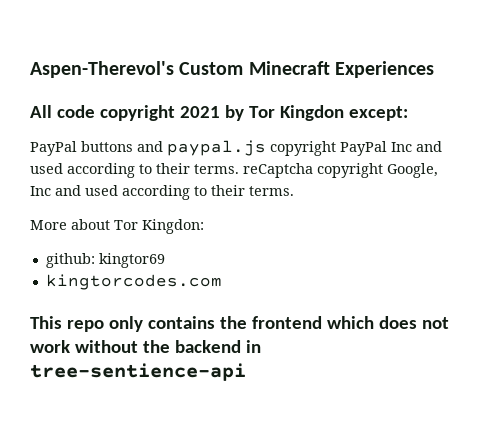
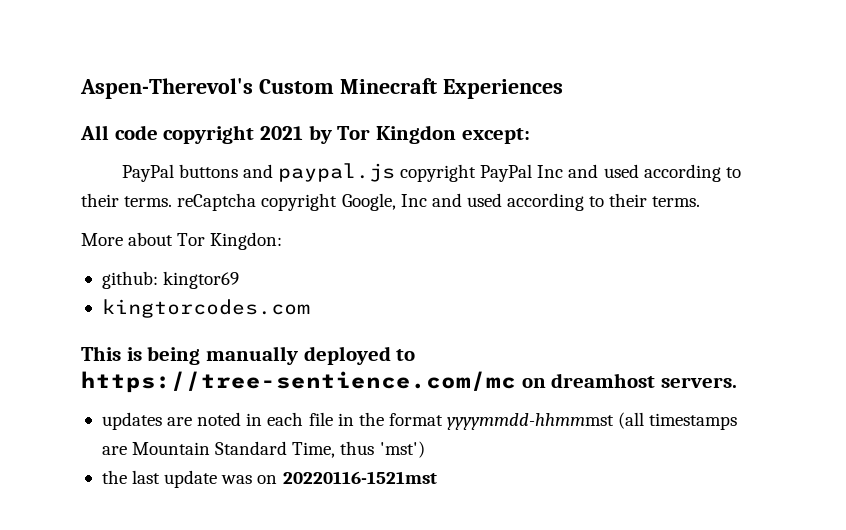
[66,316,449,332] [30,340,261,353] [30,363,246,381] repo only contains the frontend which does not work without the backend in tree-sentience-api -> [126,346,416,365] [81,371,738,393] [101,412,738,430] [101,441,425,458] [101,470,437,488] is being manually deployed to https://tree-sentience.com/mc on dreamhost servers. // updates are noted in each file in the format yyyymmdd-hhmmmst (all timestamps are Mountain Standard Time, thus 'mst') // the last update was on 20220116-1521mst

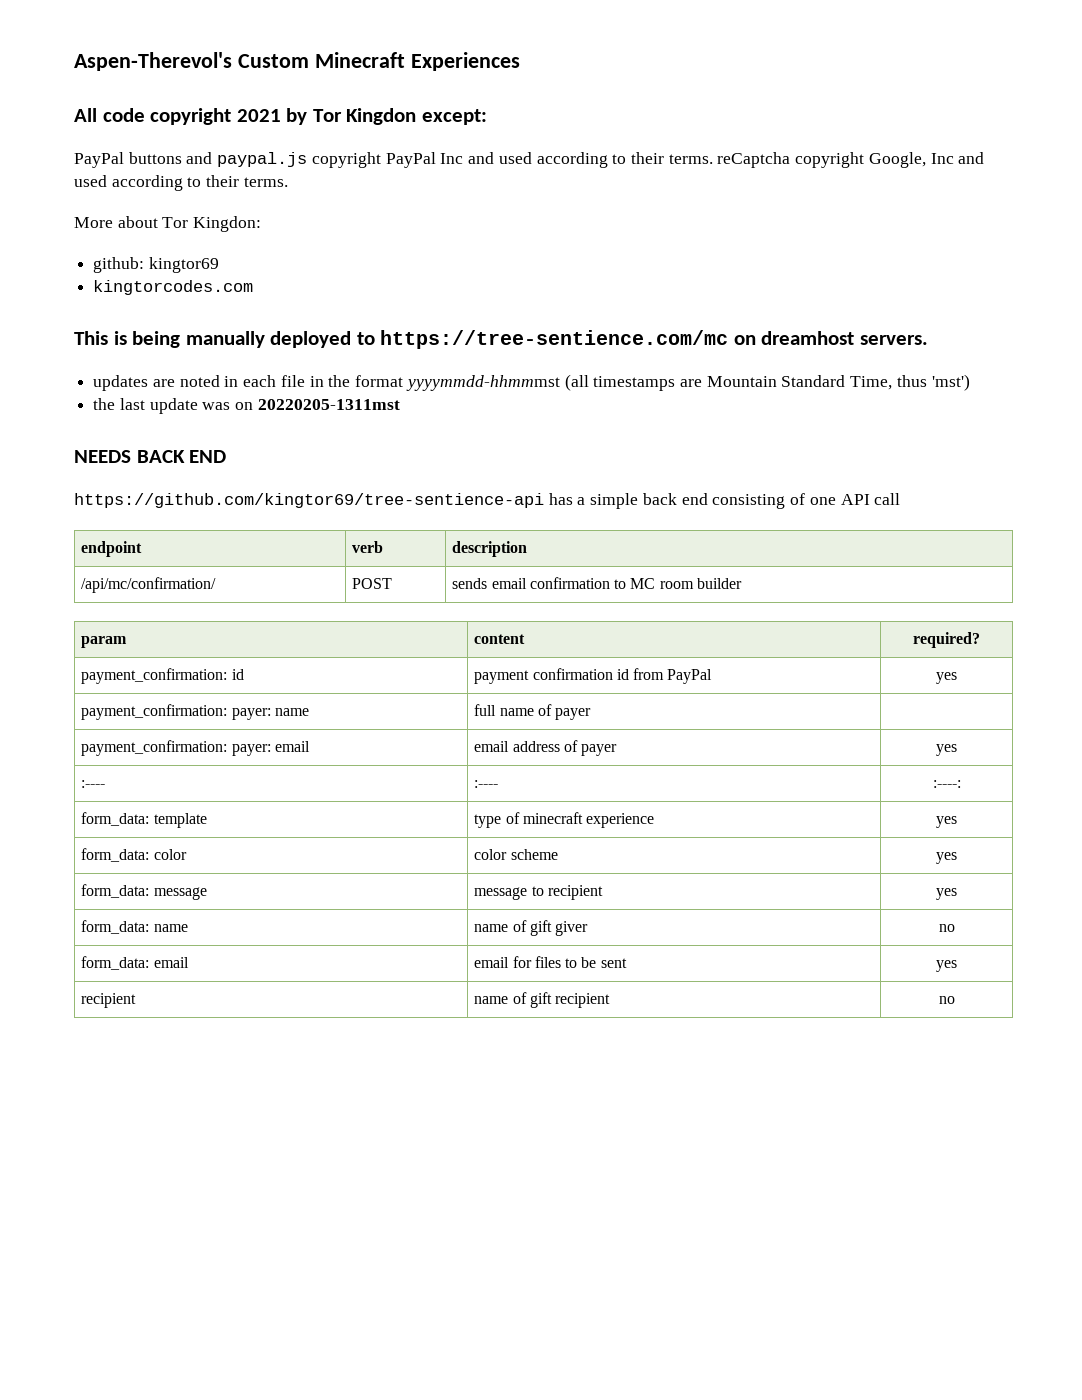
[282,471,437,484] 20220116-1521mst -> [257,399,400,410] [74,450,227,463] [74,493,901,509] [81,541,143,557] [352,541,384,553] [452,541,528,557] [81,577,217,593] [352,578,393,589] [452,577,743,589] [81,636,128,648] [474,634,526,644] [913,632,980,648] [81,668,244,684] [474,668,713,684] [936,672,957,684] [81,704,309,720] [474,704,592,720] [81,740,310,756] [474,740,618,756] [936,744,957,756] [81,780,106,788] [474,780,499,788] [932,780,961,788] [81,812,207,828] [474,812,655,828] [936,816,957,828] [81,848,187,862] [474,849,558,860] [936,852,957,864] [81,884,207,900] [474,885,603,900] [936,888,957,900] [81,920,188,934] [474,920,589,936] [938,924,955,932] [81,956,189,970] [474,956,627,968] [936,960,957,972] [81,993,137,1008] [474,992,611,1008] [938,996,955,1004] 20220205-1311mst // NEEDS BACK END // https://github.com/kingtor69/tree-sentience-api has a simple back end consisting of one API call // endpoint | verb | description // /api/mc/confirmation/ | POST | sends email confirmation to MC room builder // param | content | required? // payment_confirmation: id | payment confirmation id from PayPal | yes // payment_confirmation: payer: name | full name of payer | // payment_confirmation: payer: email | email address of payer | yes // :---- | :---- | :----: // form_data: template | type of minecraft experience | yes // form_data: color | color scheme | yes // form_data: message | message to recipient | yes // form_data: name | name of gift giver | no // form_data: email | email for files to be sent | yes // recipient | name of gift recipient | no

